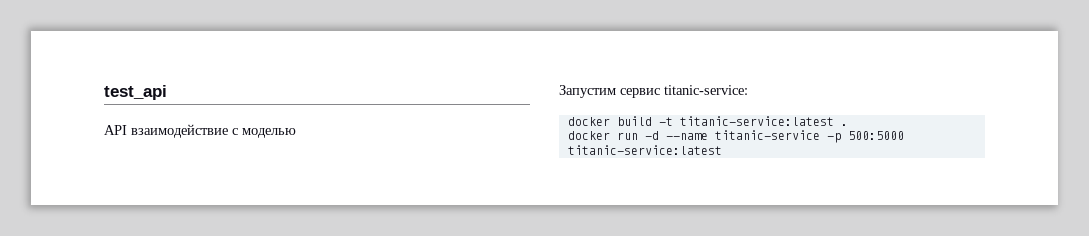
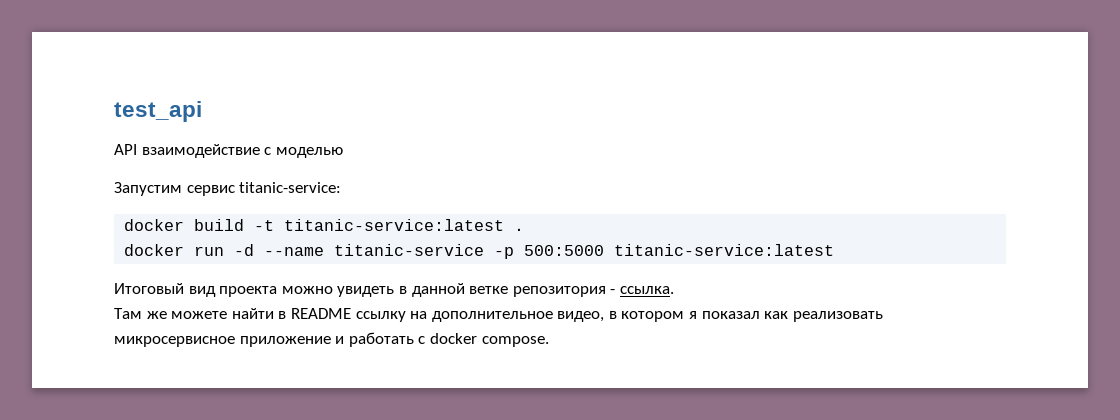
(722, 150) none -> [114,283,674,297] [114,308,883,322] [114,332,549,347] // Итоговый вид проекта можно увидеть в данной ветке репозитория - ссылка. // Там же можете найти в README ссылку на дополнительное видео, в котором я показал как реализовать микросервисное приложение и работать с docker compose.

